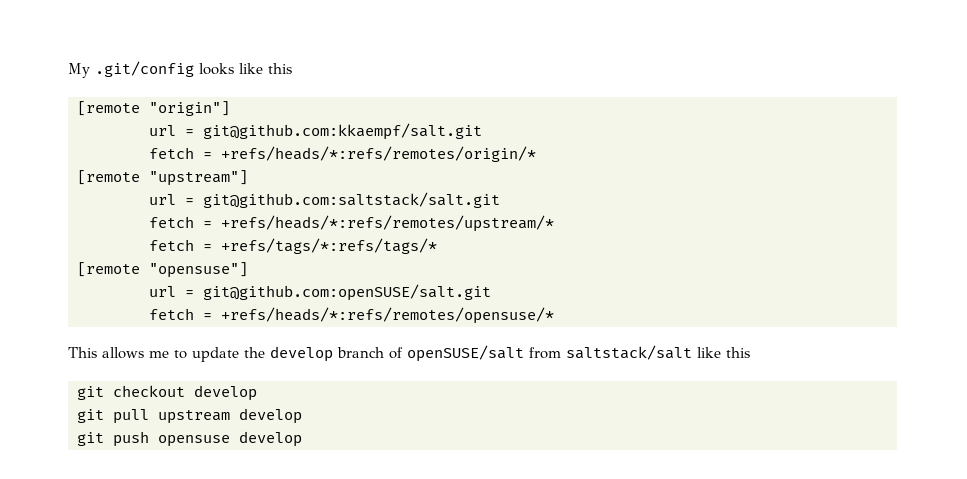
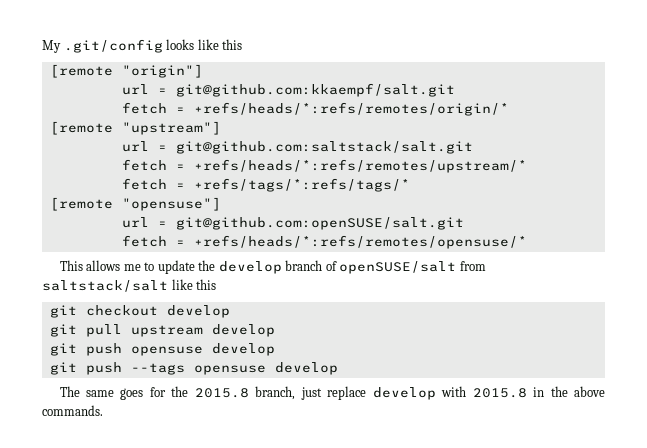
(302, 439) none -> [49,362,338,375] [59,386,605,400] [42,405,103,416] // git push --tags opensuse develop // The same goes for the 2015.8 branch, just replace develop with 2015.8 in the above commands.

